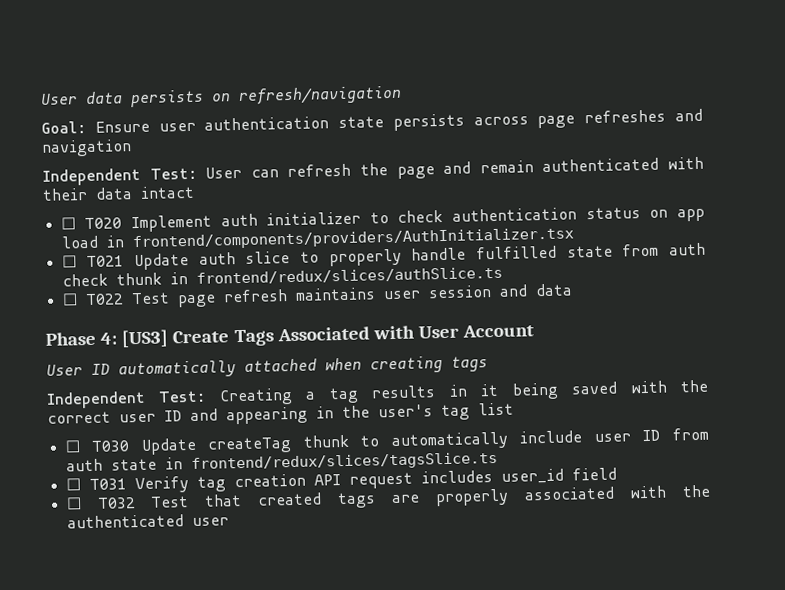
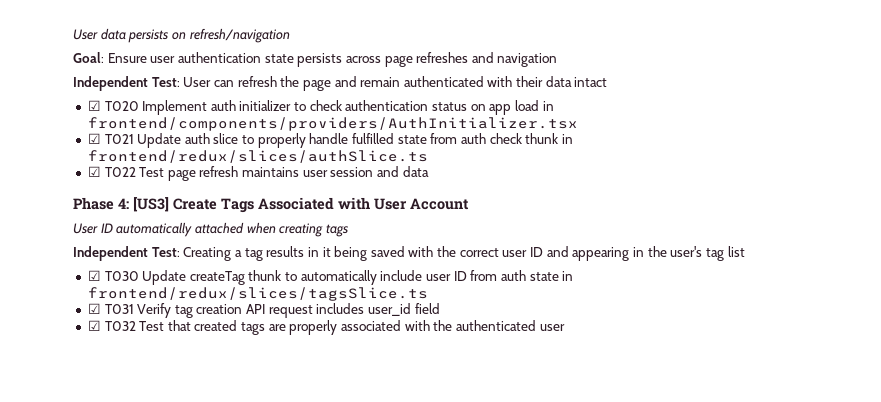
[60,217,76,230] ☐ -> [87,100,101,111] ☑
[61,255,77,268] ☐ -> [87,133,101,144] ☑
[61,293,78,306] ☐ -> [87,166,101,177] ☑
[64,440,81,453] ☐ -> [87,270,101,281] ☑
[65,478,81,491] ☐ -> [87,303,101,314] ☑
[65,497,82,510] ☐ -> [87,320,101,331] ☑

